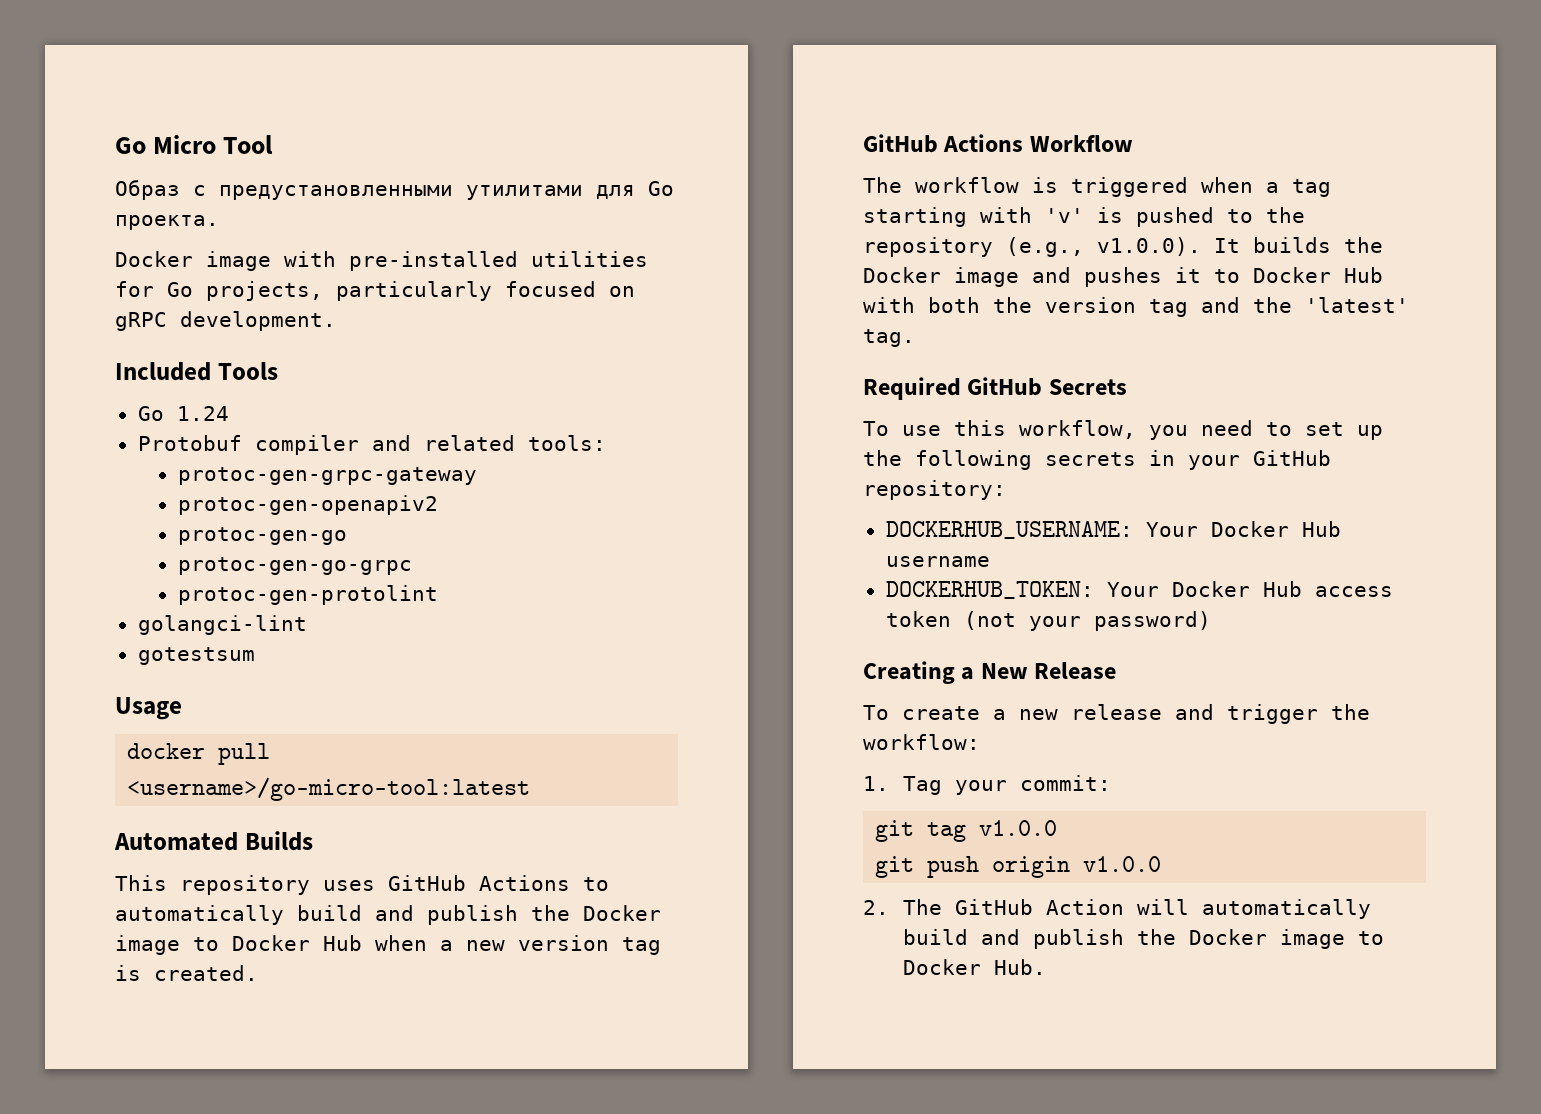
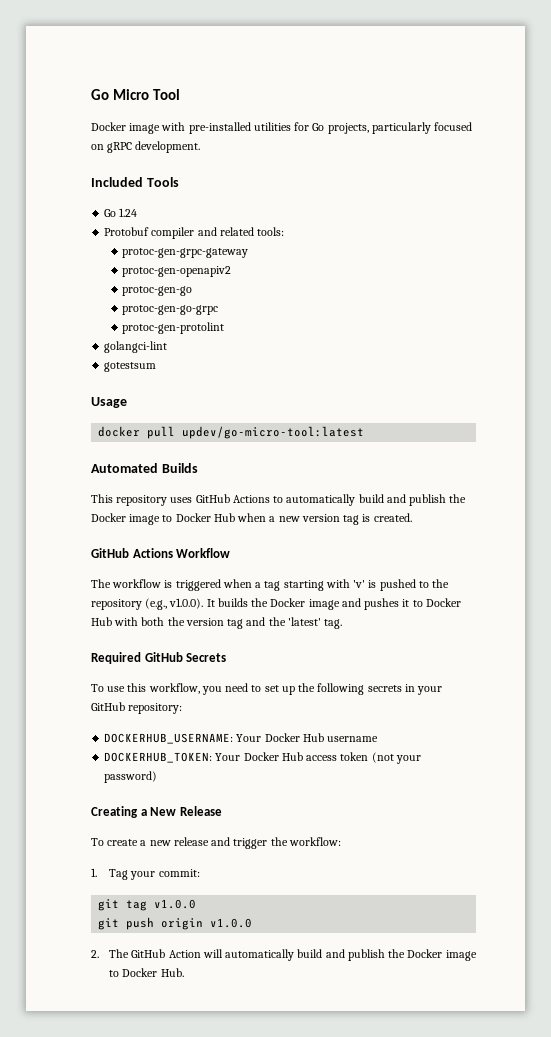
[115,180,674,200] [115,215,219,230] // Образ с предустановленными утилитами для Go проекта. -> (180, 94) none
[127,777,531,801] <username>/go-micro-tool:latest -> [182,426,365,439] updev/go-micro-tool:latest

